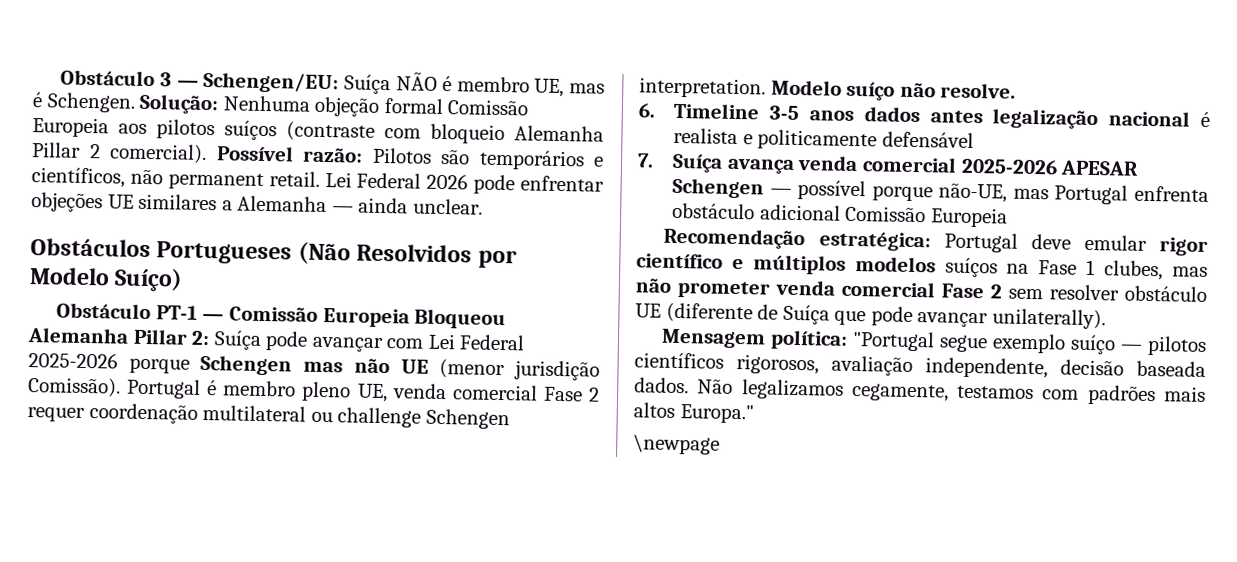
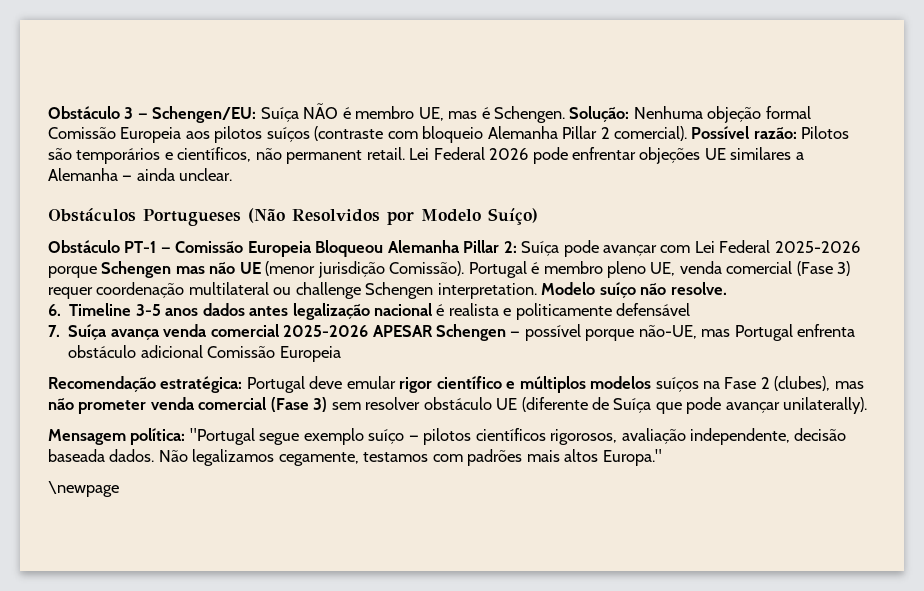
[542,386,601,402] Fase 2 -> [796,261,851,276] (Fase 3)
[1086,259,1164,281] 1 clubes, -> [760,376,831,391] 2 (clubes),
[941,283,1002,299] Fase 2 -> [270,397,328,412] (Fase 3)

